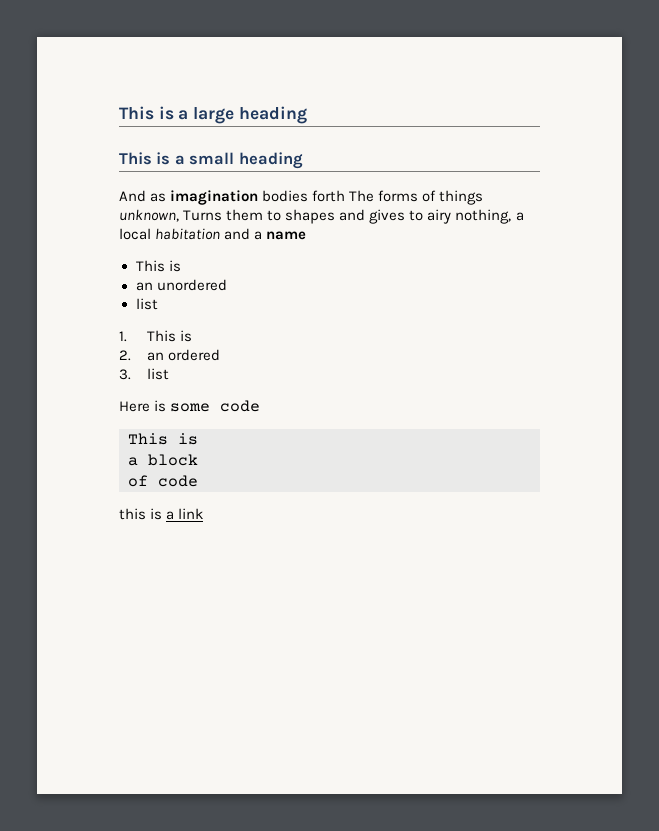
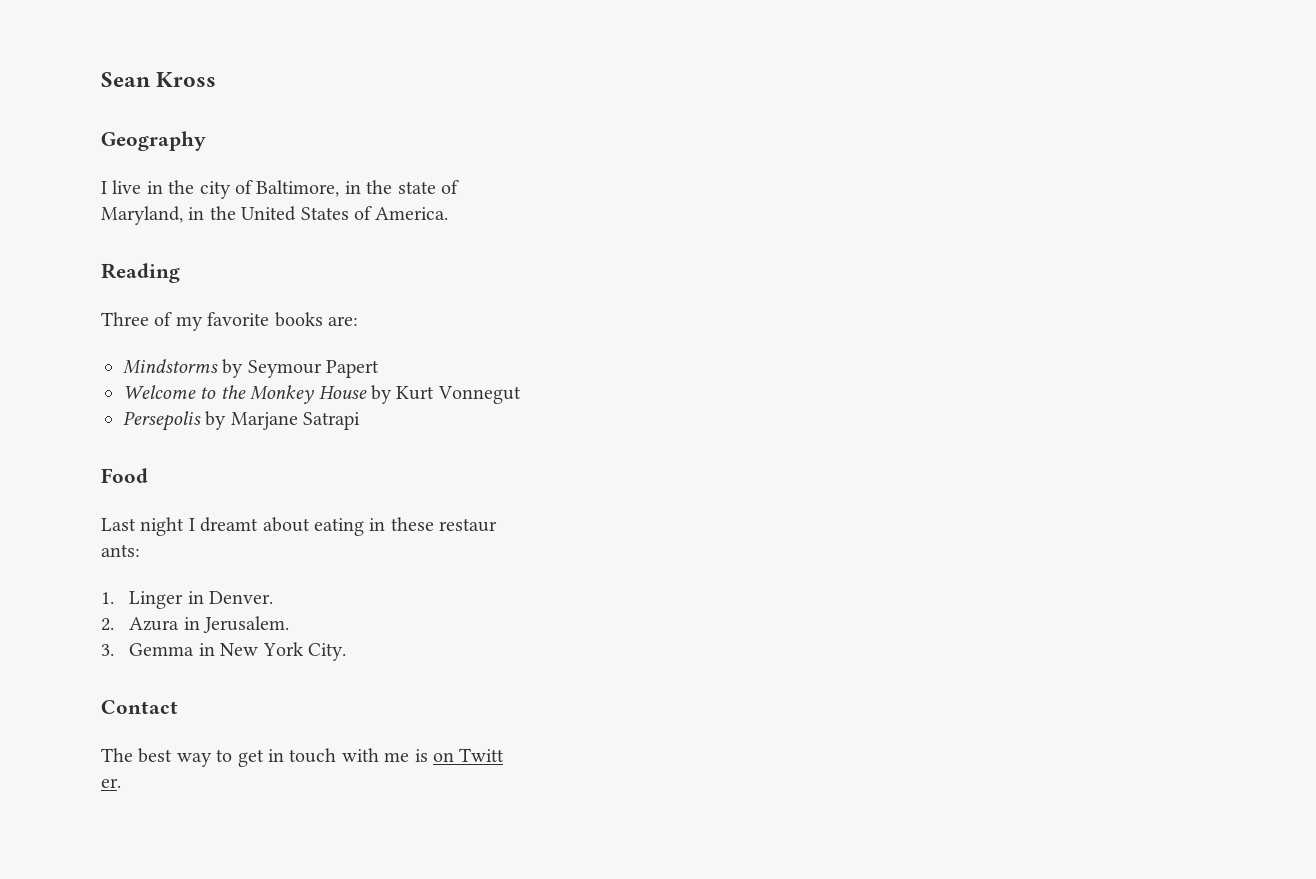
[119,106,307,124] [119,152,303,169] [119,190,484,205] [119,209,524,224] [119,228,307,240] [135,260,181,272] [135,279,227,291] [135,298,158,310] [119,330,192,342] [119,349,220,361] [119,368,169,380] [119,400,261,412] [128,433,198,445] [128,454,198,466] [128,475,198,487] [119,508,204,520] This is a large heading // This is a small heading // And as imagination bodies forth The forms of things unknown, Turns them to shapes and gives to airy nothing, a local habitation and a name // This is // an unordered // list // 1. This is // 2. an ordered // 3. list // Here is some code // This is // a block // of code // this is a link -> [101,72,217,87] [101,131,206,151] [101,180,459,199] [101,206,449,225] [101,263,180,283] [101,312,358,331] [123,359,380,378] [123,385,521,404] [123,411,361,431] [101,468,148,483] [101,517,498,536] [101,544,140,557] [101,591,274,609] [101,616,290,633] [101,642,346,661] [101,700,178,714] [101,748,505,767] [101,778,121,788] Sean Kross // Geography // I live in the city of Baltimore, in the state of // Maryland, in the United States of America. // Reading // Three of my favorite books are: // Mindstorms by Seymour Papert // Welcome to the Monkey House by Kurt Vonnegut // Persepolis by Marjane Satrapi // Food // Last night I dreamt about eating in these restaur // ants: // 1. Linger in Denver. // 2. Azura in Jerusalem. // 3. Gemma in New York City. // Contact // The best way to get in touch with me is on Twitt // er.

